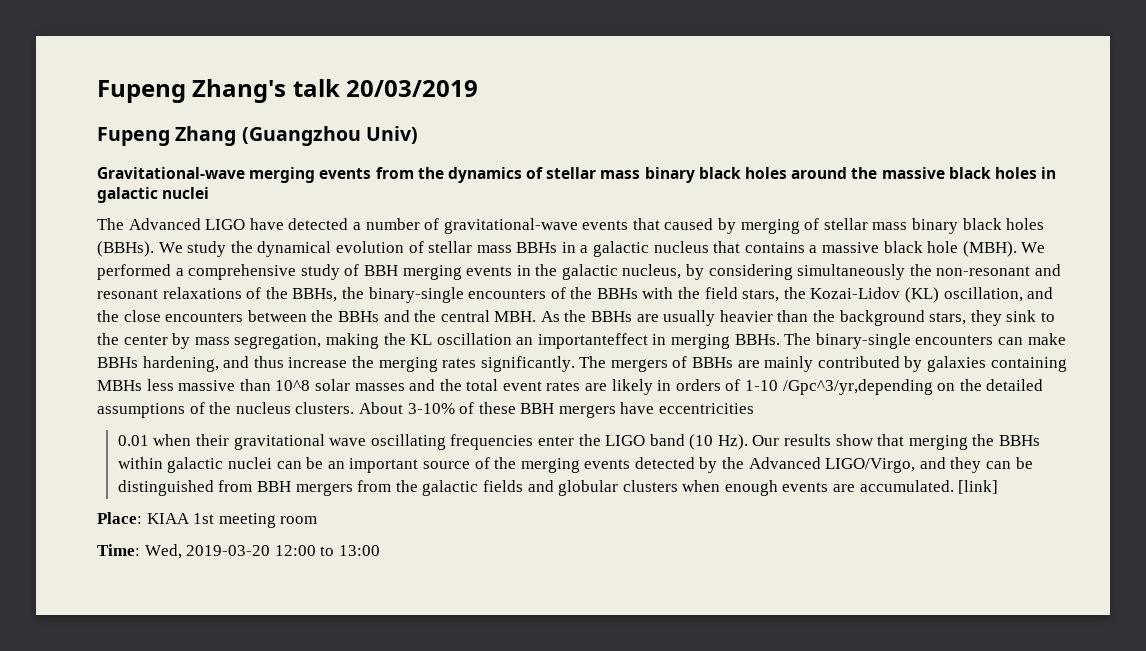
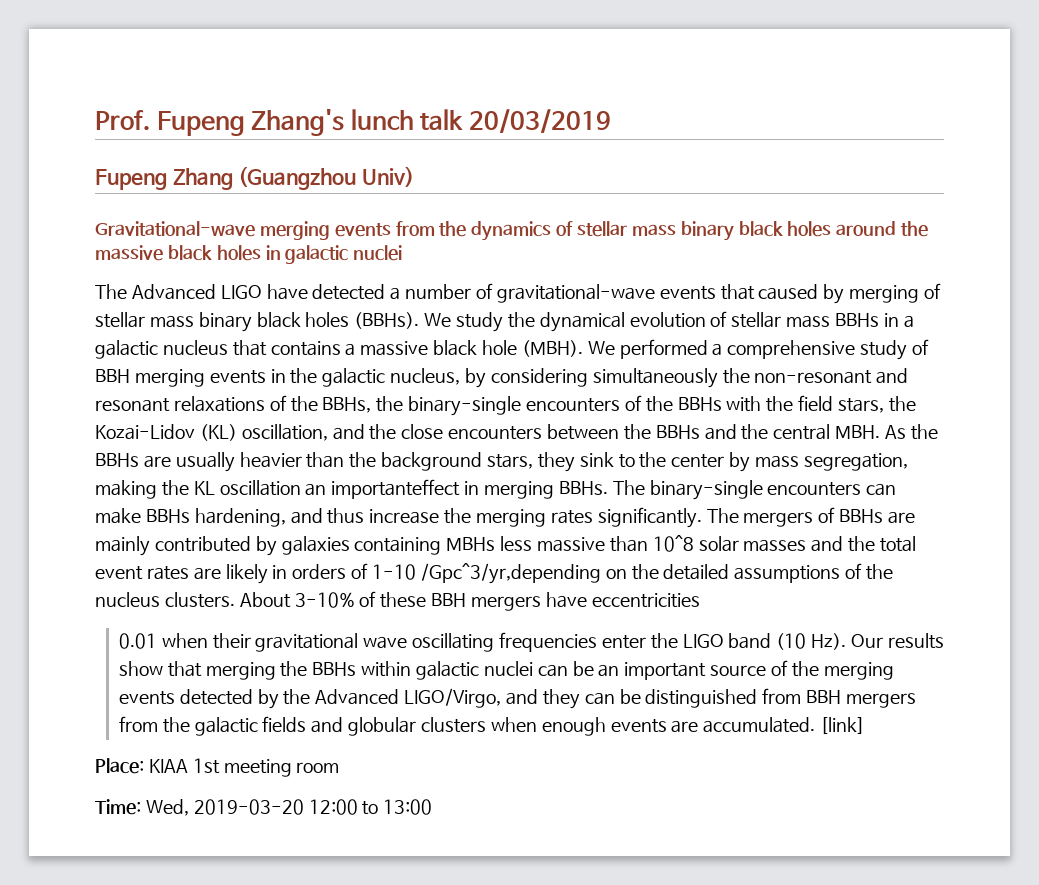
(97, 91) none -> [95,110,150,131] Prof.
(287, 91) none -> [350,109,414,130] lunch

